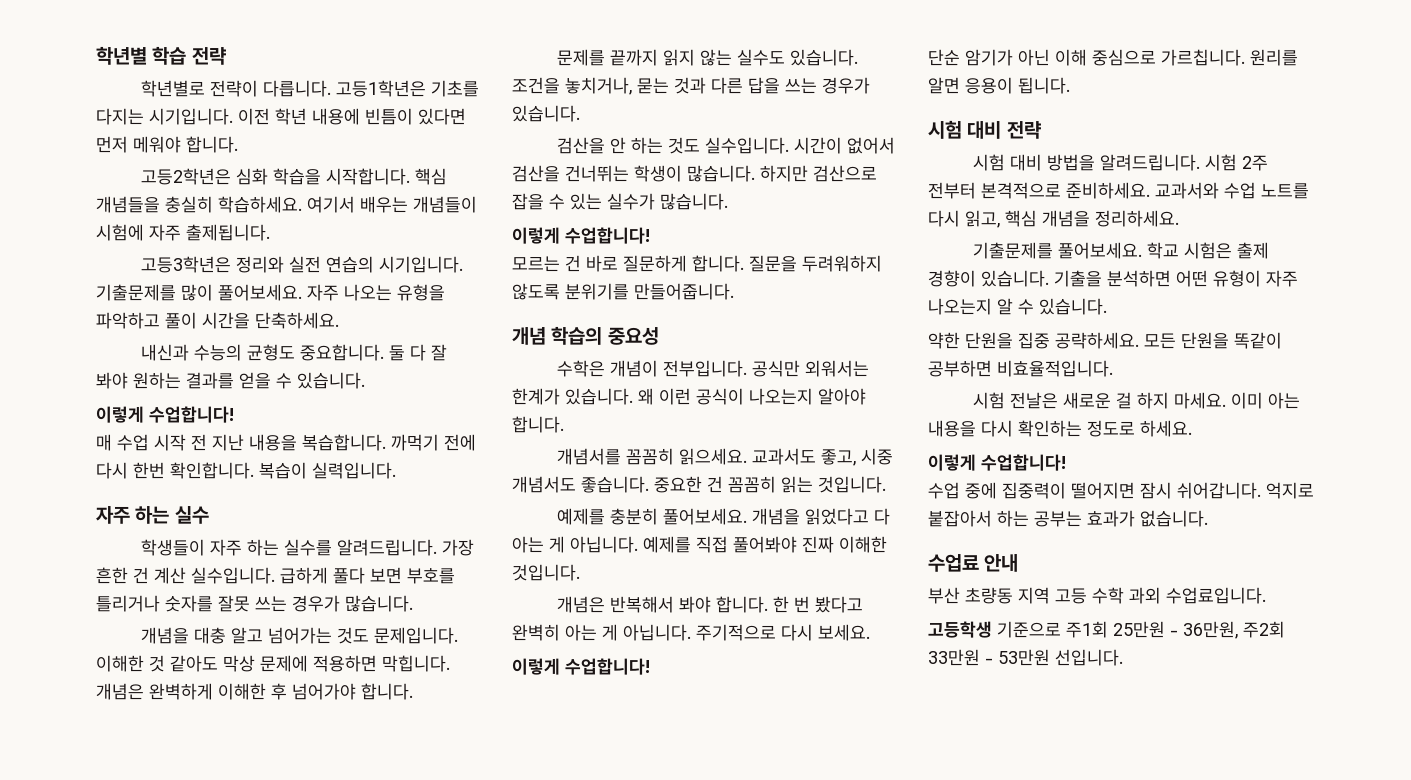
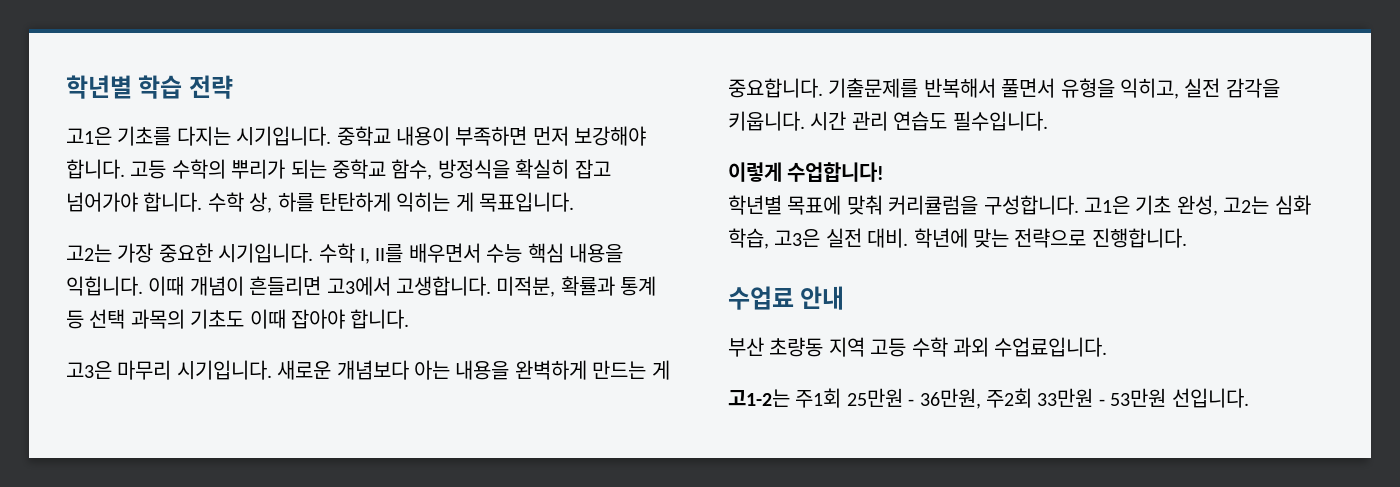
[141,80,480,97] [96,108,466,125] [96,136,238,153] [141,168,448,185] [96,196,477,213] [96,224,270,241] [141,256,464,273] [96,284,445,301] [96,312,339,329] [141,344,448,361] [96,372,365,389] [96,406,234,423] [96,434,476,451] [96,462,396,479] [96,506,209,524] [141,539,475,556] [96,567,455,584] [96,595,413,612] [141,627,459,644] [96,655,450,672] [96,683,413,700] [557,49,859,66] [512,77,870,95] [512,105,580,122] [557,137,896,154] [512,165,877,182] [512,193,728,210] [512,227,650,244] [512,255,882,272] [512,283,734,300] [512,326,659,345] [557,360,870,377] [512,388,866,405] [512,416,564,433] [557,448,894,466] [512,476,886,493] [557,508,891,525] [512,536,887,553] [512,564,580,581] [557,596,864,613] [512,624,870,641] [512,658,650,675] [928,49,1298,66] [928,77,1070,94] [928,120,1041,139] [973,154,1269,171] [928,182,1309,199] [928,210,1179,228] [973,242,1270,259] [928,270,1298,287] [928,298,1107,315] [928,332,1282,349] [928,360,1113,377] [973,392,1301,409] [928,420,1192,437] [928,454,1066,471] [928,482,1314,499] [928,510,1208,527] 학년별로 전략이 다릅니다. 고등1학년은 기초를 다지는 시기입니다. 이전 학년 내용에 빈틈이 있다면 먼저 메워야 합니다. // 고등2학년은 심화 학습을 시작합니다. 핵심 개념들을 충실히 학습하세요. 여기서 배우는 개념들이 시험에 자주 출제됩니다. // 고등3학년은 정리와 실전 연습의 시기입니다. 기출문제를 많이 풀어보세요. 자주 나오는 유형을 파악하고 풀이 시간을 단축하세요. // 내신과 수능의 균형도 중요합니다. 둘 다 잘 봐야 원하는 결과를 얻을 수 있습니다. // 이렇게 수업합니다! // 매 수업 시작 전 지난 내용을 복습합니다. 까먹기 전에 다시 한번 확인합니다. 복습이 실력입니다. // 자주 하는 실수 // 학생들이 자주 하는 실수를 알려드립니다. 가장 흔한 건 계산 실수입니다. 급하게 풀다 보면 부호를 틀리거나 숫자를 잘못 쓰는 경우가 많습니다. // 개념을 대충 알고 넘어가는 것도 문제입니다. 이해한 것 같아도 막상 문제에 적용하면 막힙니다. 개념은 완벽하게 이해한 후 넘어가야 합니다. // 문제를 끝까지 읽지 않는 실수도 있습니다. 조건을 놓치거나, 묻는 것과 다른 답을 쓰는 경우가 있습니다. // 검산을 안 하는 것도 실수입니다. 시간이 없어서 검산을 건너뛰는 학생이 많습니다. 하지만 검산으로 잡을 수 있는 실수가 많습니다. // 이렇게 수업합니다! // 모르는 건 바로 질문하게 합니다. 질문을 두려워하지 않도록 분위기를 만들어줍니다. // 개념 학습의 중요성 // 수학은 개념이 전부입니다. 공식만 외워서는 한계가 있습니다. 왜 이런 공식이 나오는지 알아야 합니다. // 개념서를 꼼꼼히 읽으세요. 교과서도 좋고, 시중 개념서도 좋습니다. 중요한 건 꼼꼼히 읽는 것입니다. // 예제를 충분히 풀어보세요. 개념을 읽었다고 다 아는 게 아닙니다. 예제를 직접 풀어봐야 진짜 이해한 것입니다. // 개념은 반복해서 봐야 합니다. 한 번 봤다고 완벽히 아는 게 아닙니다. 주기적으로 다시 보세요. // 이렇게 수업합니다! // 단순 암기가 아닌 이해 중심으로 가르칩니다. 원리를 알면 응용이 됩니다. // 시험 대비 전략 // 시험 대비 방법을 알려드립니다. 시험 2주 전부터 본격적으로 준비하세요. 교과서와 수업 노트를 다시 읽고, 핵심 개념을 정리하세요. // 기출문제를 풀어보세요. 학교 시험은 출제 경향이 있습니다. 기출을 분석하면 어떤 유형이 자주 나오는지 알 수 있습니다. // 약한 단원을 집중 공략하세요. 모든 단원을 똑같이 공부하면 비효율적입니다. // 시험 전날은 새로운 걸 하지 마세요. 이미 아는 내용을 다시 확인하는 정도로 하세요. // 이렇게 수업합니다! // 수업 중에 집중력이 떨어지면 잠시 쉬어갑니다. 억지로 붙잡아서 하는 공부는 효과가 없습니다. -> [66,126,647,146] [66,159,611,180] [66,192,575,213] [66,243,623,264] [66,276,657,297] [66,309,410,329] [66,360,670,380] [728,78,1280,99] [728,111,1048,131] [728,162,885,182] [728,195,1311,216] [728,228,1187,249] 고1은 기초를 다지는 시기입니다. 중학교 내용이 부족하면 먼저 보강해야 합니다. 고등 수학의 뿌리가 되는 중학교 함수, 방정식을 확실히 잡고 넘어가야 합니다. 수학 상, 하를 탄탄하게 익히는 게 목표입니다. // 고2는 가장 중요한 시기입니다. 수학 I, II를 배우면서 수능 핵심 내용을 익힙니다. 이때 개념이 흔들리면 고3에서 고생합니다. 미적분, 확률과 통계 등 선택 과목의 기초도 이때 잡아야 합니다. // 고3은 마무리 시기입니다. 새로운 개념보다 아는 내용을 완벽하게 만드는 게 중요합니다. 기출문제를 반복해서 풀면서 유형을 익히고, 실전 감각을 키웁니다. 시간 관리 연습도 필수입니다. // 이렇게 수업합니다! // 학년별 목표에 맞춰 커리큘럼을 구성합니다. 고1은 기초 완성, 고2는 심화 학습, 고3은 실전 대비. 학년에 맞는 전략으로 진행합니다.
[928,621,1061,638] 고등학생 기준으로 -> [728,389,790,407] 고1-2는

